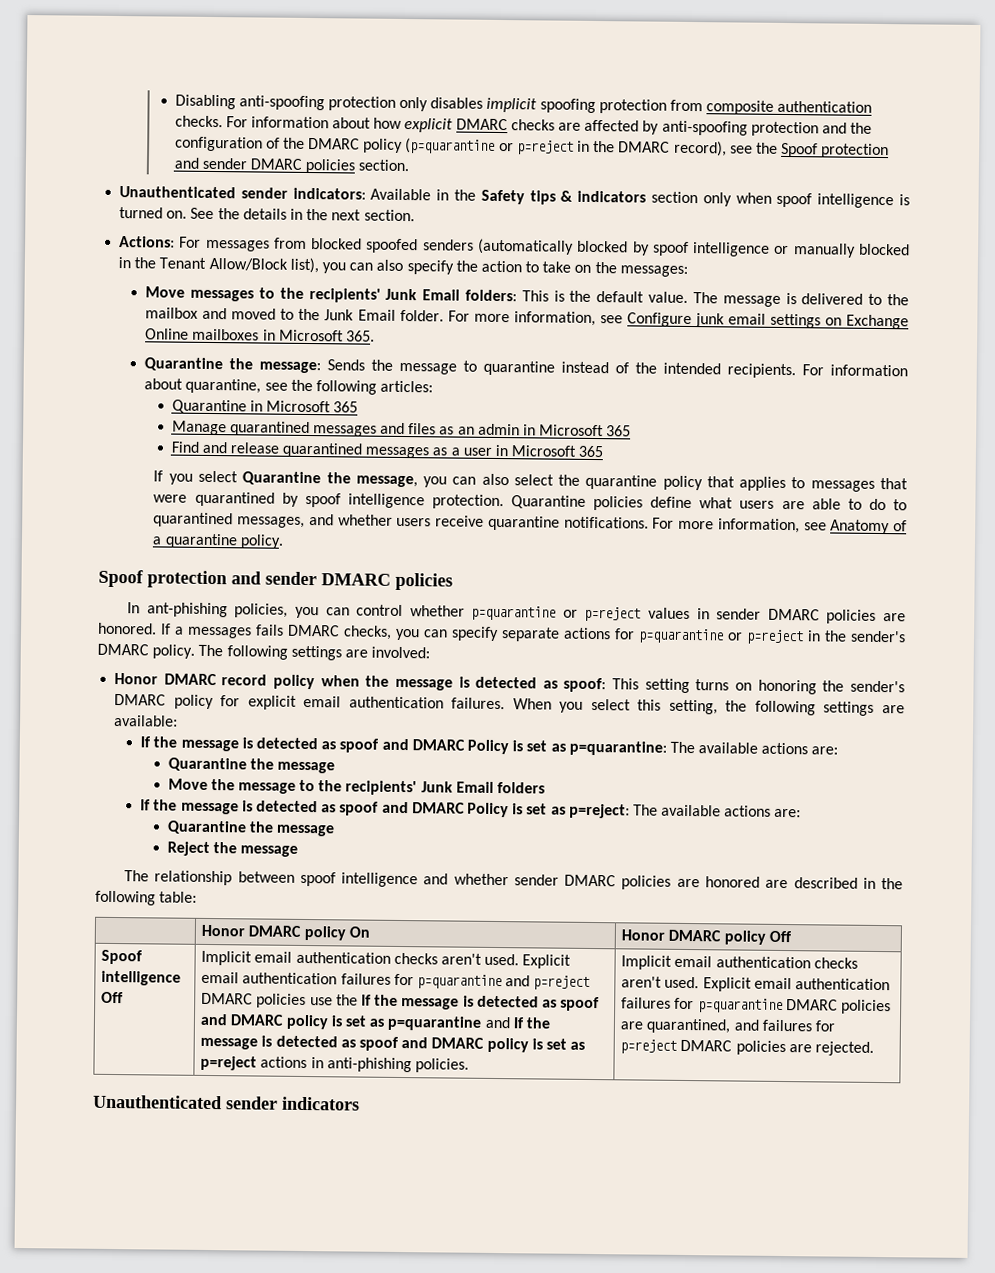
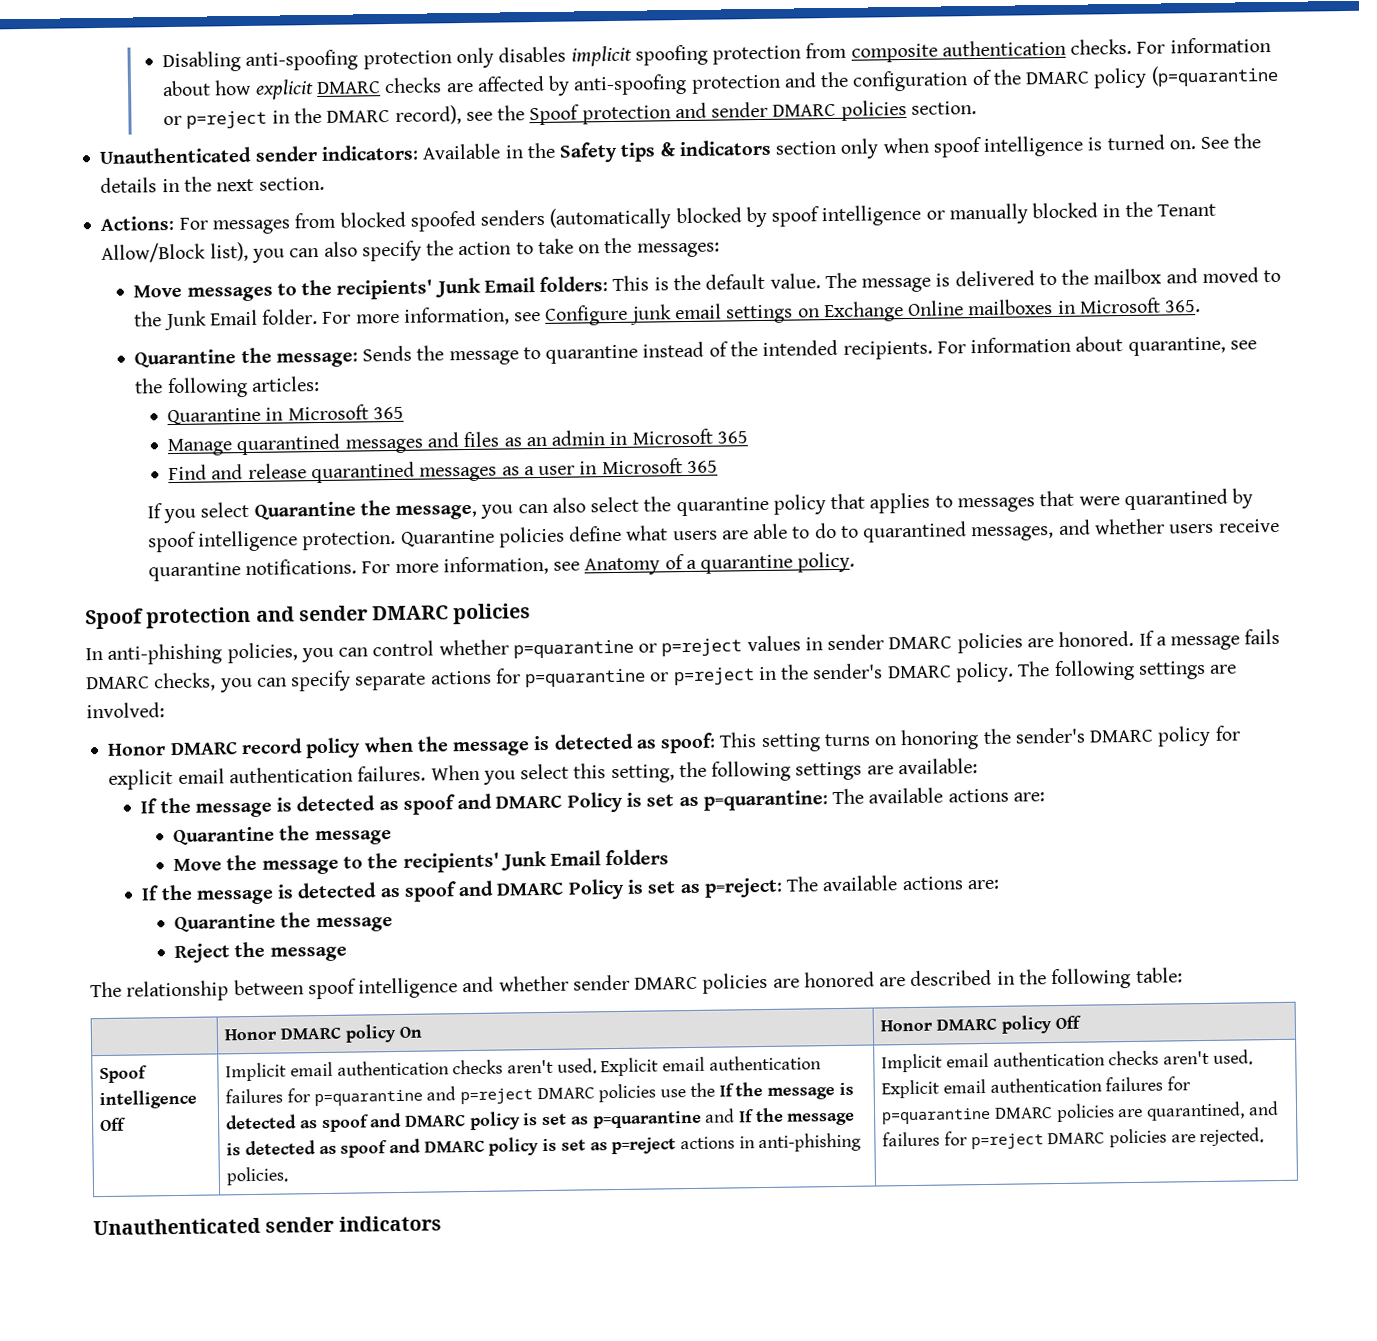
[146,602,228,618] ant-phishing -> [107,643,223,665] anti-phishing
[187,626,252,639] messages -> [1170,635,1241,651] message

